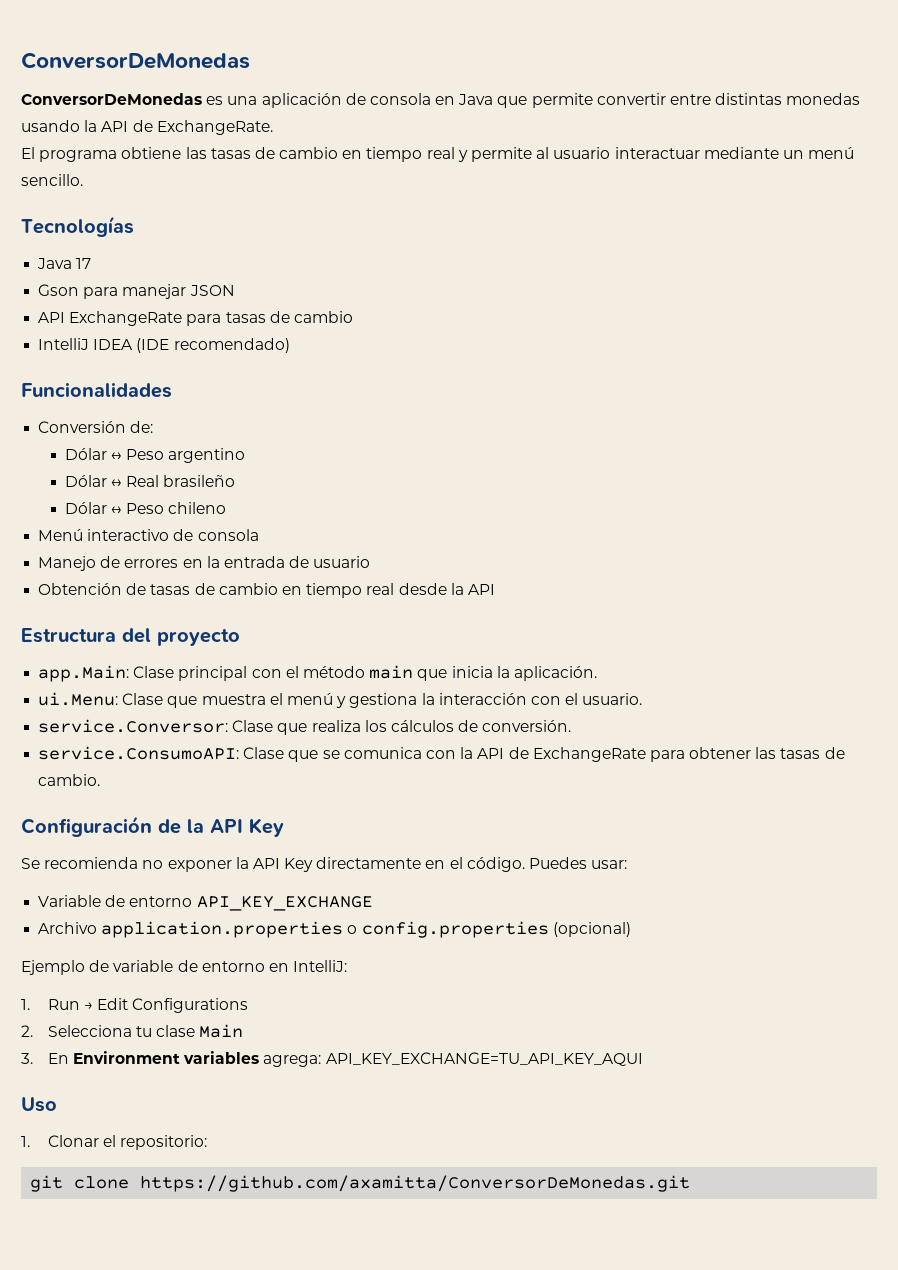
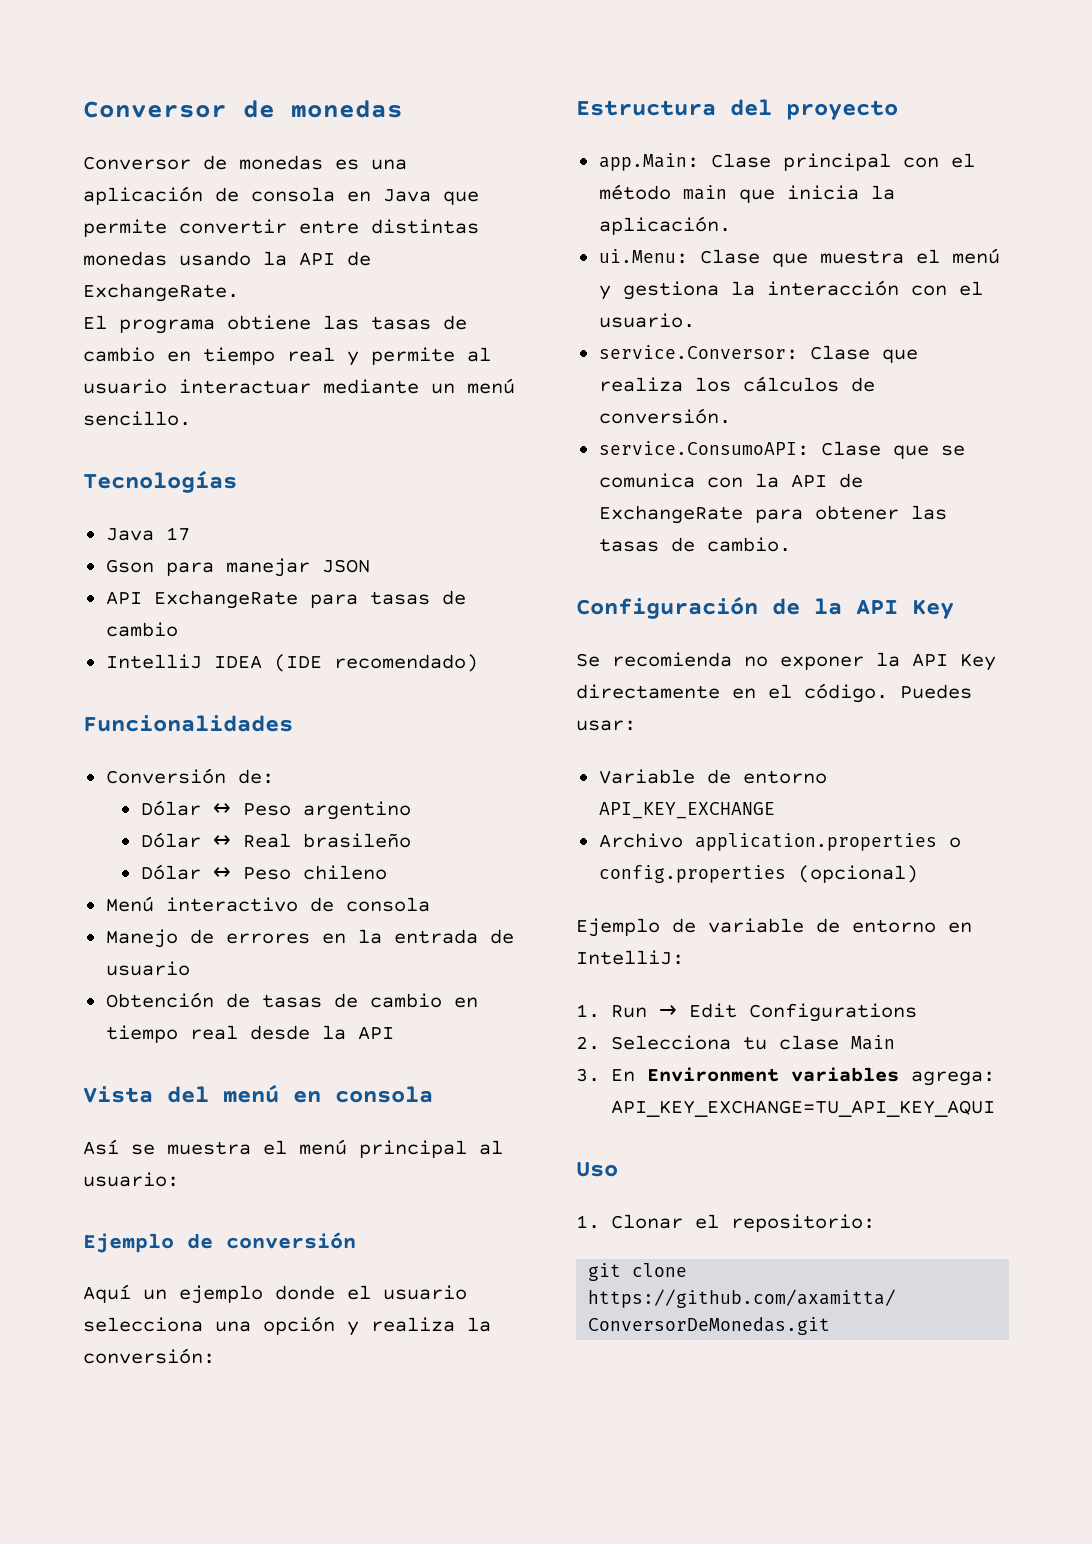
[21,52,250,69] [21,93,202,105] ConversorDeMonedas // ConversorDeMonedas -> [83,100,403,118] [83,155,323,170] Conversor de monedas // Conversor de monedas
(495, 589) none -> [83,1084,433,1103] [83,1139,503,1158] [83,1172,179,1187] [83,1232,356,1253] [83,1284,467,1304] [83,1316,491,1336] [83,1348,215,1364] // Vista del menú en consola // Así se muestra el menú principal al usuario: // Ejemplo de conversión // Aquí un ejemplo donde el usuario selecciona una opción y realiza la conversión:

